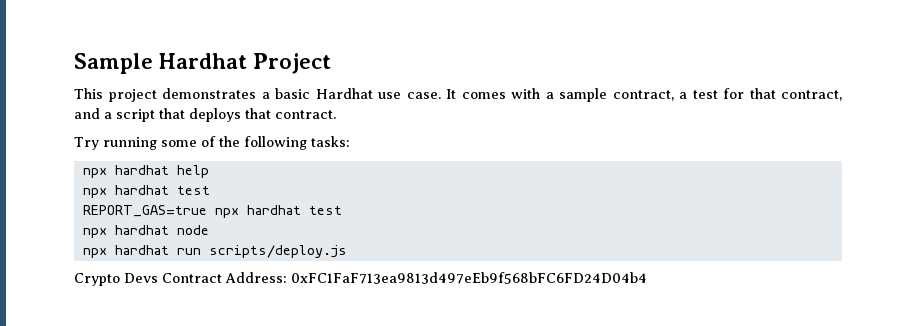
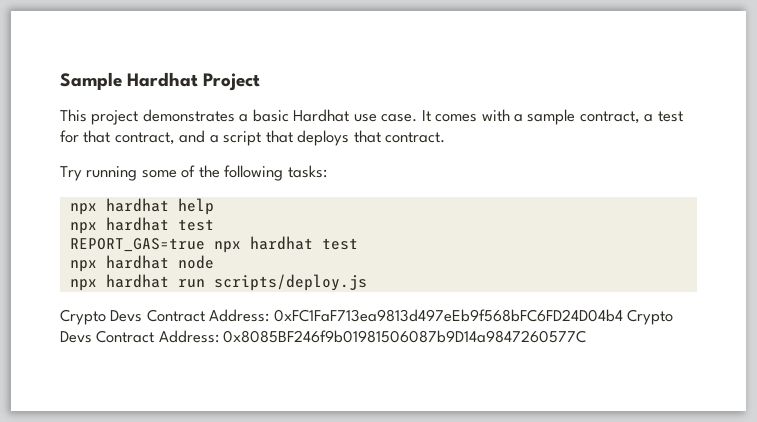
(647, 278) none -> [627,309,674,325] [60,330,587,343] Crypto Devs Contract Address: 0x8085BF246f9b01981506087b9D14a9847260577C

